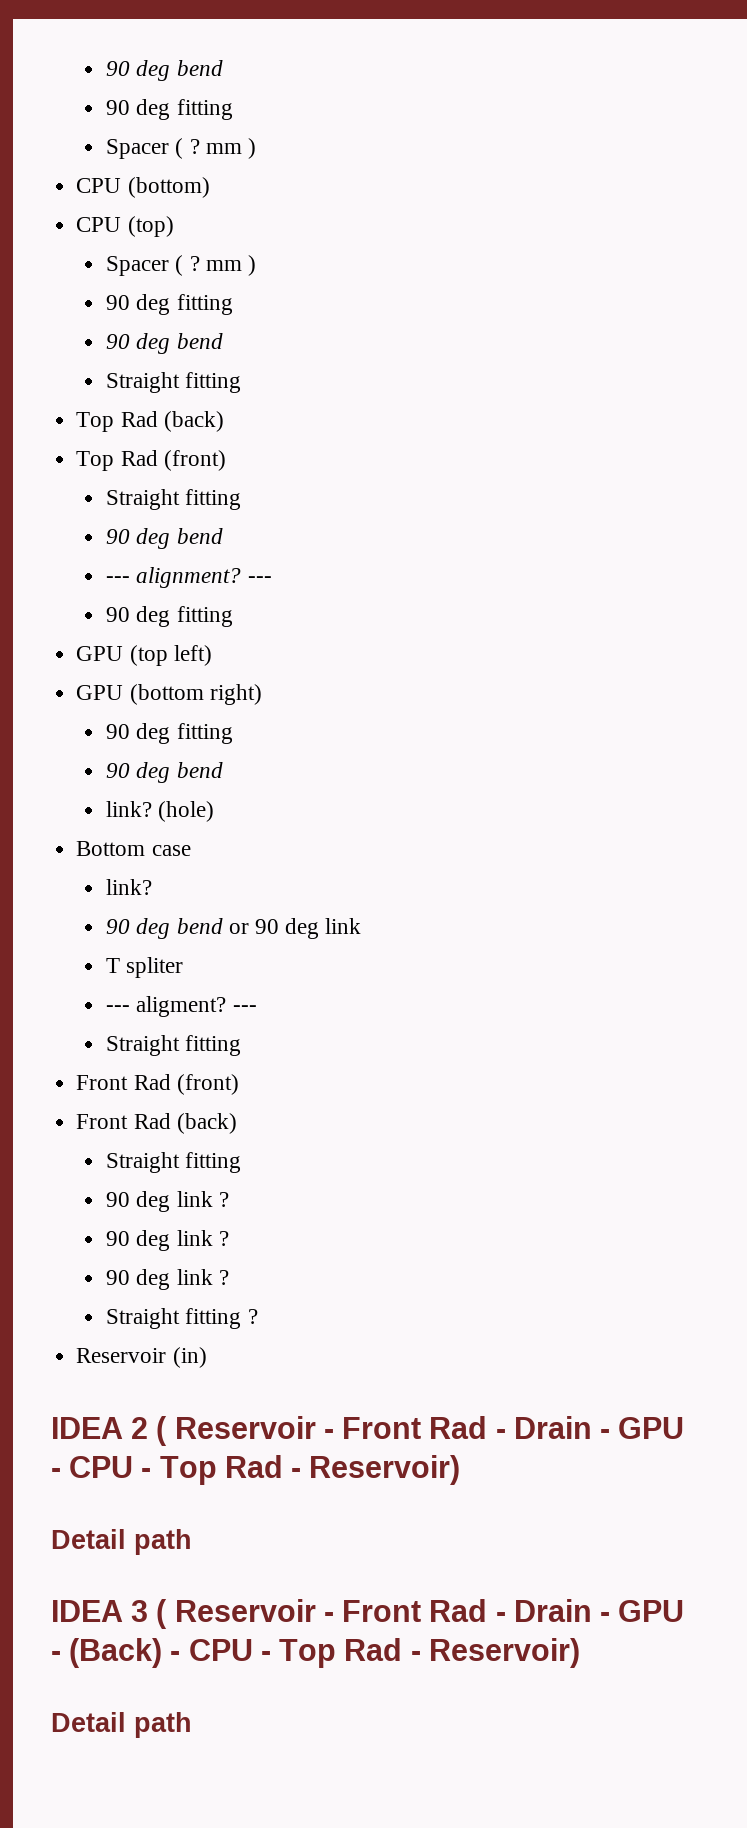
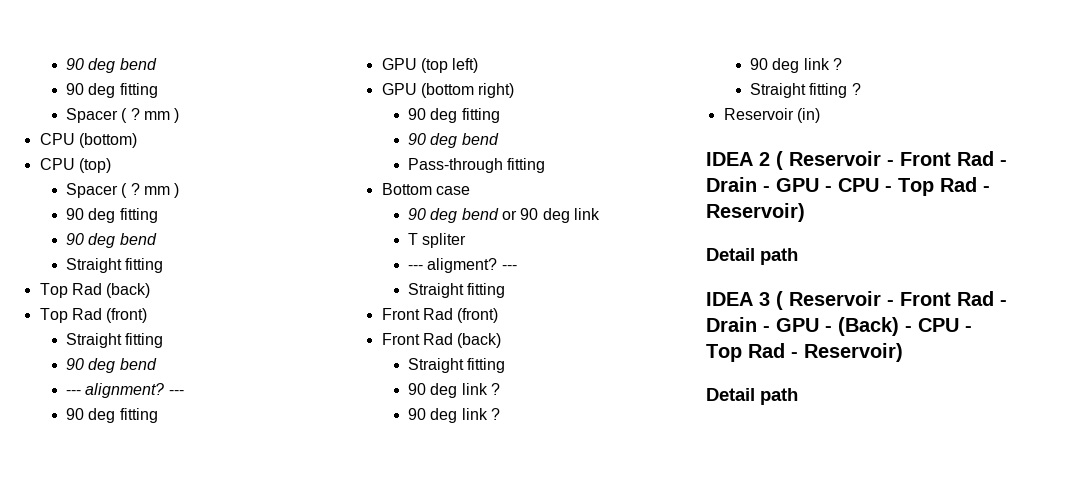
[106,801,215,822] link? (hole) -> [408,158,546,173] Pass-through fitting
[106,879,153,895] // link? -> (470, 190) none

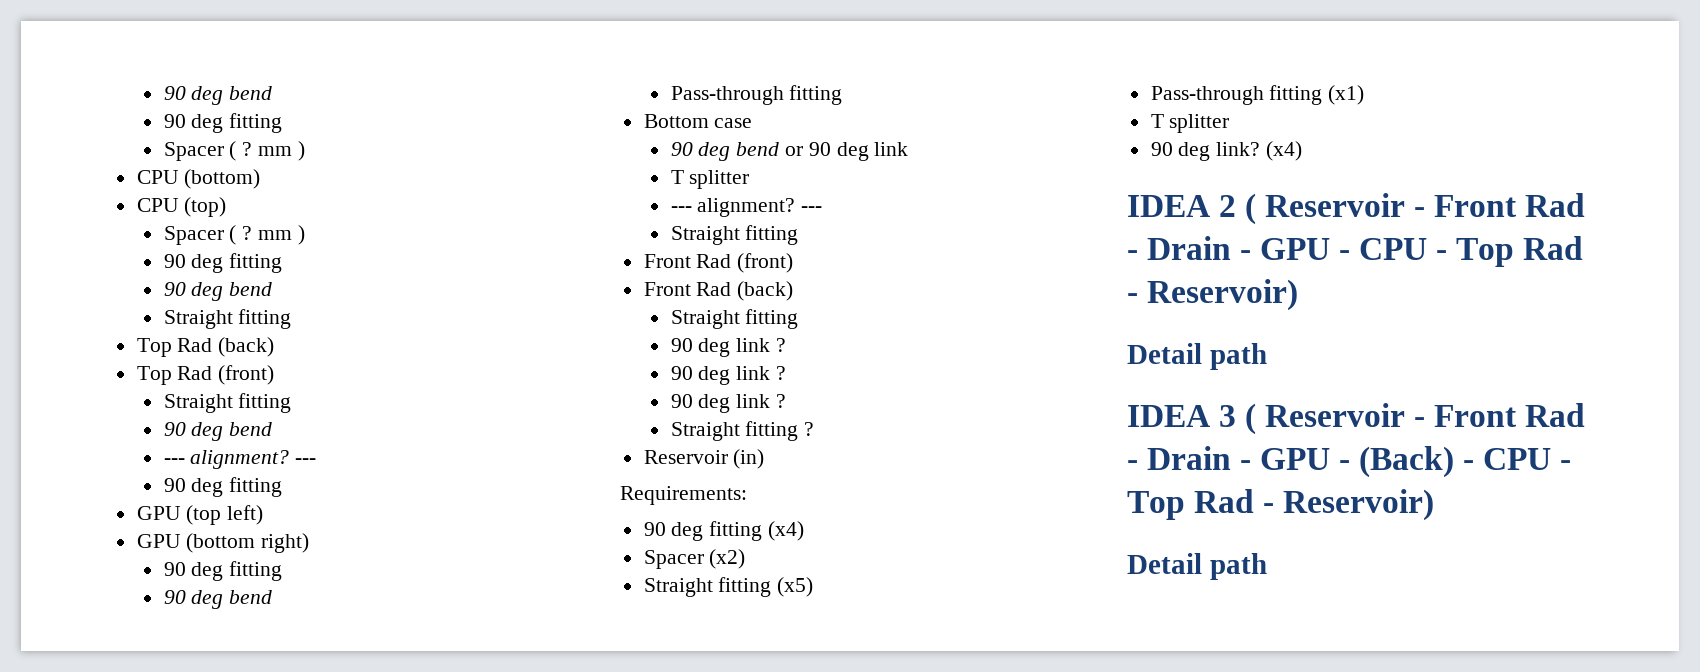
[422,233,467,248] [408,258,498,273] spliter // --- aligment? -> [689,170,750,189] [670,198,796,217] splitter // --- alignment?
(820, 115) none -> [620,486,747,505] [643,521,805,541] [643,549,746,569] [643,577,814,597] [1150,85,1365,105] [1150,114,1230,133] [1150,141,1303,161] // Requirements: // 90 deg fitting (x4) // Spacer (x2) // Straight fitting (x5) // Pass-through fitting (x1) // T splitter // 90 deg link? (x4)

